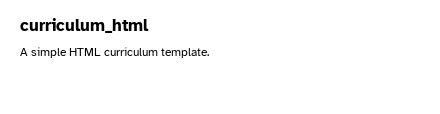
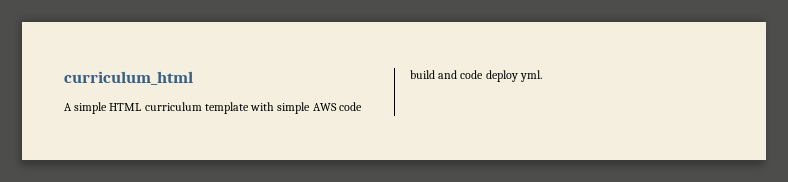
[160,48,209,58] template. -> [204,102,362,114] [410,70,542,82] template with simple AWS code build and code deploy yml.

